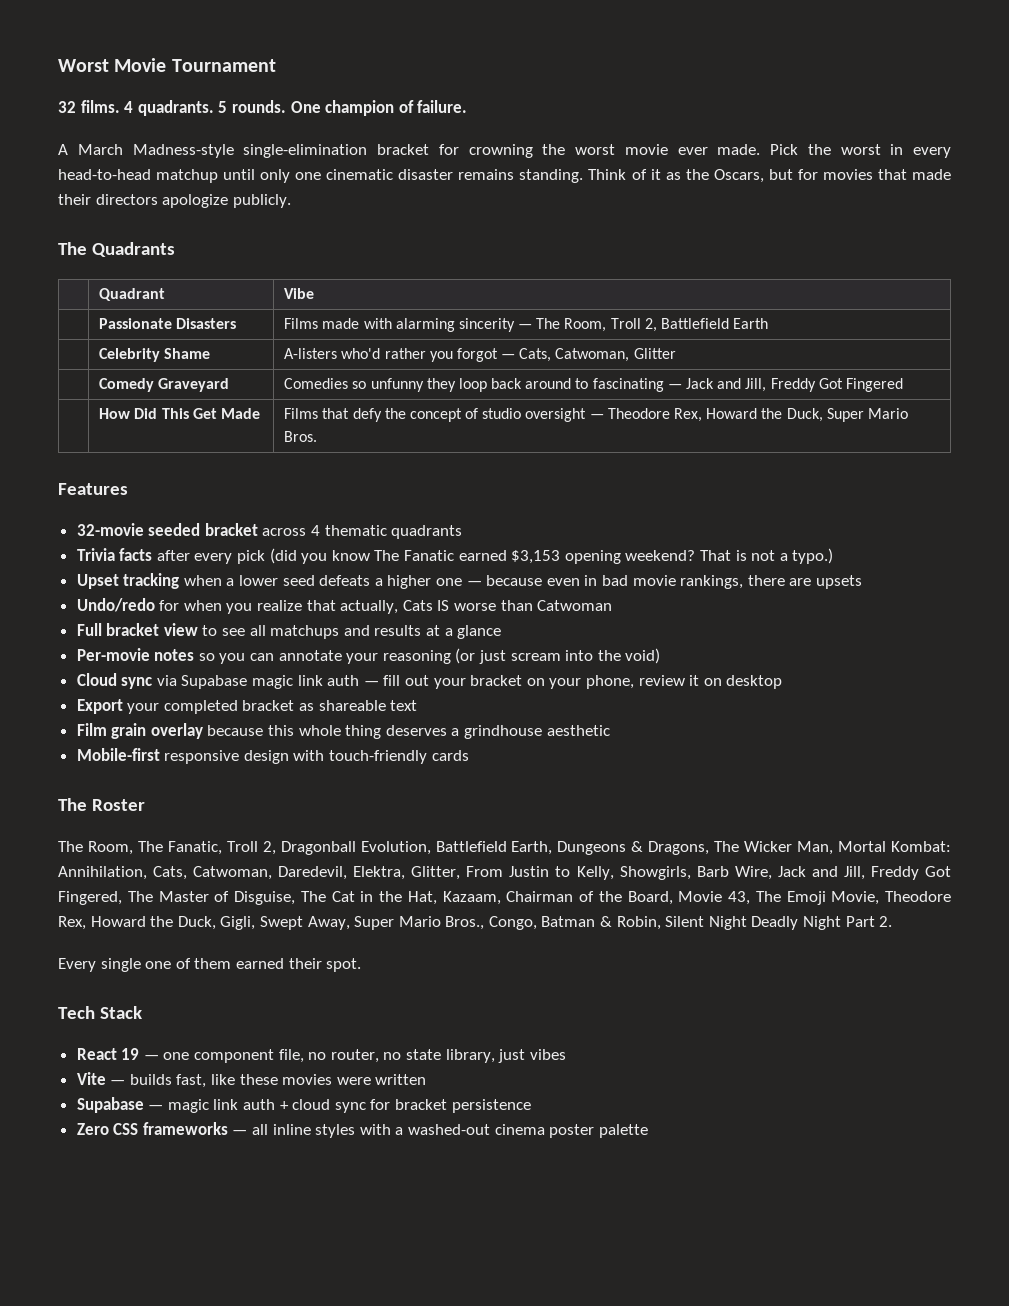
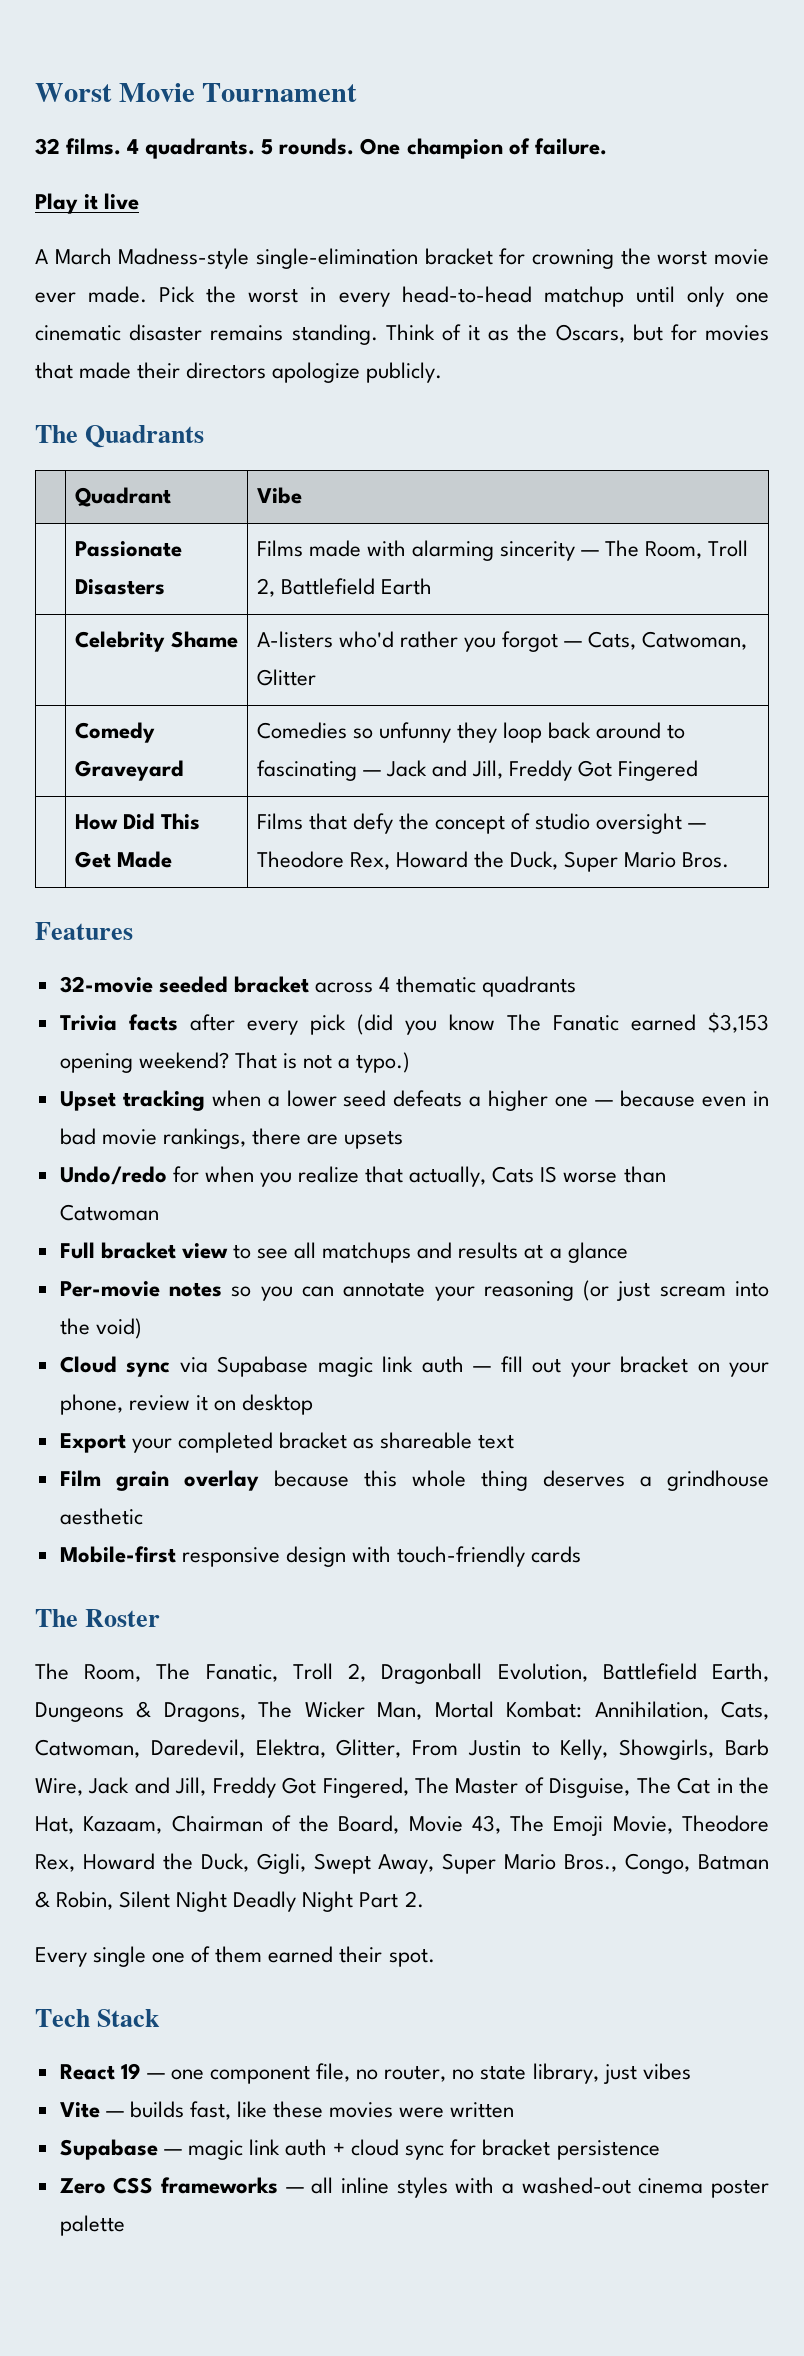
(468, 106) none -> [35,193,140,214] // Play it live

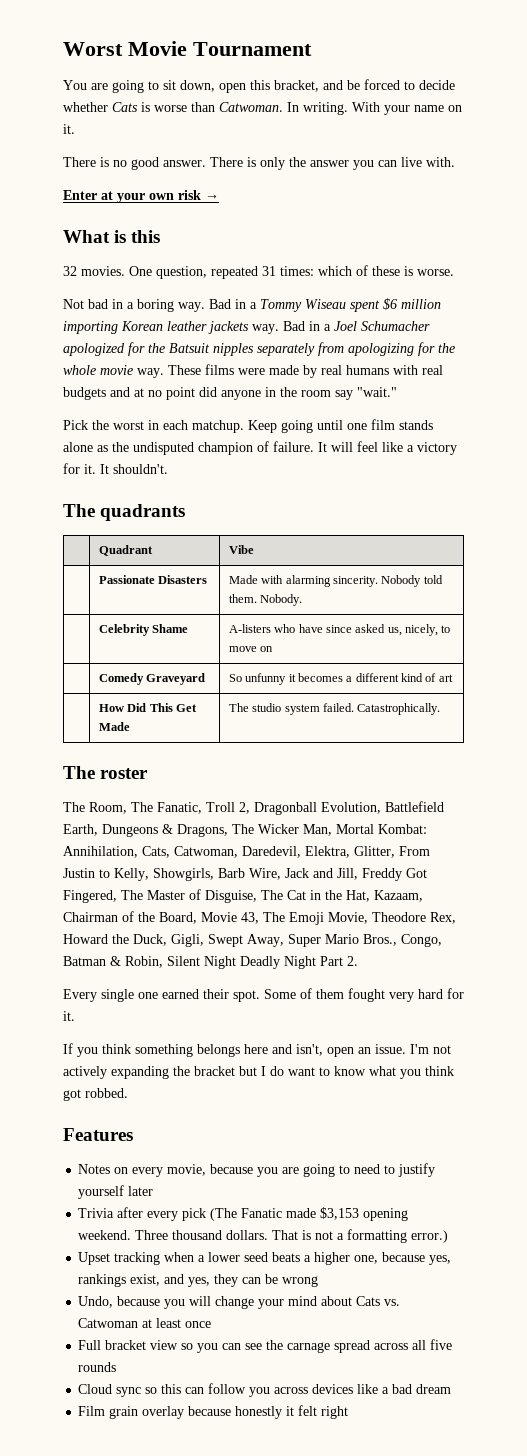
[35,138,607,159] [35,193,140,214] [35,248,769,269] [35,286,769,307] [35,324,769,345] [35,362,443,383] [35,425,205,448] 32 films. 4 quadrants. 5 rounds. One champion of failure. // Play it live // A March Madness-style single-elimination bracket for crowning the worst movie ever made. Pick the worst in every head-to-head matchup until only one cinematic disaster remains standing. Think of it as the Oscars, but for movies that made their directors apologize publicly. // The Quadrants -> [63,79,455,93] [63,102,462,115] [63,124,75,134] [63,157,455,170] [63,190,219,203] [63,230,161,243] [63,265,454,279] [63,298,441,312] [63,321,430,334] [63,342,455,356] [63,364,443,378] [63,387,397,400] [63,419,433,433] [63,441,457,455] [63,463,168,474] [63,504,186,521] You are going to sit down, open this bracket, and be forced to decide whether Cats is worse than Catwoman. In writing. With your name on it. // There is no good answer. There is only the answer you can live with. // Enter at your own risk → // What is this // 32 movies. One question, repeated 31 times: which of these is worse. // Not bad in a boring way. Bad in a Tommy Wiseau spent $6 million importing Korean leather jackets way. Bad in a Joel Schumacher apologized for the Batsuit nipples separately from apologizing for the whole movie way. These films were made by real humans with real budgets and at no point did anyone in the room say "wait." // Pick the worst in each matchup. Keep going until one film stands alone as the undisputed champion of failure. It will feel like a victory for it. It shouldn't. // The quadrants
[256,540,749,561] [256,578,433,597] [74,631,238,652] [256,631,748,652] [256,669,316,686] [74,722,155,743] [74,760,184,781] [256,722,686,743] [256,760,699,781] Films made with alarming sincerity — The Room, Troll 2, Battlefield Earth // | Celebrity Shame | A-listers who'd rather you forgot — Cats, Catwoman, Glitter // | Comedy Graveyard | Comedies so unfunny they loop back around to fascinating — Jack and Jill, Freddy Got Fingered -> [228,575,443,587] [228,594,303,606] [98,624,189,636] [228,624,451,636] [228,646,274,652] [98,673,206,685] [228,673,453,685] Made with alarming sincerity. Nobody told them. Nobody. // | Celebrity Shame | A-listers who have since asked us, nicely, to move on // | Comedy Graveyard | So unfunny it becomes a different kind of art
[256,813,707,834] [256,851,730,872] [35,922,133,940] [59,976,577,997] [59,1012,769,1035] [59,1052,411,1073] [59,1090,770,1111] [59,1128,404,1149] [59,1166,666,1187] [59,1204,159,1221] [59,1242,628,1263] [59,1280,769,1301] [59,1318,142,1339] [59,1356,770,1377] [59,1394,314,1415] [59,1432,515,1453] [59,1470,769,1491] [59,1508,143,1525] [59,1546,582,1567] [35,1609,161,1627] Films that defy the concept of studio oversight — Theodore Rex, Howard the Duck, Super Mario Bros. // Features // 32-movie seeded bracket across 4 thematic quadrants // Trivia facts after every pick (did you know The Fanatic earned $3,153 opening weekend? That is not a typo.) // Upset tracking when a lower seed defeats a higher one — because even in bad movie rankings, there are upsets // Undo/redo for when you realize that actually, Cats IS worse than Catwoman // Full bracket view to see all matchups and results at a glance // Per-movie notes so you can annotate your reasoning (or just scream into the void) // Cloud sync via Supabase magic link auth — fill out your bracket on your phone, review it on desktop // Export your completed bracket as shareable text // Film grain overlay because this whole thing deserves a grindhouse aesthetic // Mobile-first responsive design with touch-friendly cards // The Roster -> [228,703,441,715] [63,766,149,779] The studio system failed. Catastrophically. // The roster
[191,1946,263,1963] of them -> (158, 995) none
[35,2009,161,2027] [59,2063,691,2084] [59,2101,515,2120] [59,2139,660,2160] [59,2177,769,2198] [59,2215,125,2236] // Tech Stack // React 19 — one component file, no router, no state library, just vibes // Vite — builds fast, like these movies were written // Supabase — magic link auth + cloud sync for bracket persistence // Zero CSS frameworks — all inline styles with a washed-out cinema poster palette -> [264,988,464,1002] [63,1011,75,1021] [63,1043,451,1057] [63,1066,454,1079] [63,1088,128,1101] [63,1128,133,1141] [78,1163,436,1177] [78,1185,154,1199] [78,1207,409,1221] [78,1229,449,1243] [78,1252,452,1265] [78,1274,319,1287] [78,1296,401,1309] [78,1318,212,1328] [78,1339,453,1353] [78,1362,117,1372] [78,1383,452,1397] [78,1405,349,1419] Some of them fought very hard for it. // If you think something belongs here and isn't, open an issue. I'm not actively expanding the bracket but I do want to know what you think got robbed. // Features // Notes on every movie, because you are going to need to justify yourself later // Trivia after every pick (The Fanatic made $3,153 opening weekend. Three thousand dollars. That is not a formatting error.) // Upset tracking when a lower seed beats a higher one, because yes, rankings exist, and yes, they can be wrong // Undo, because you will change your mind about Cats vs. Catwoman at least once // Full bracket view so you can see the carnage spread across all five rounds // Cloud sync so this can follow you across devices like a bad dream // Film grain overlay because honestly it felt right

